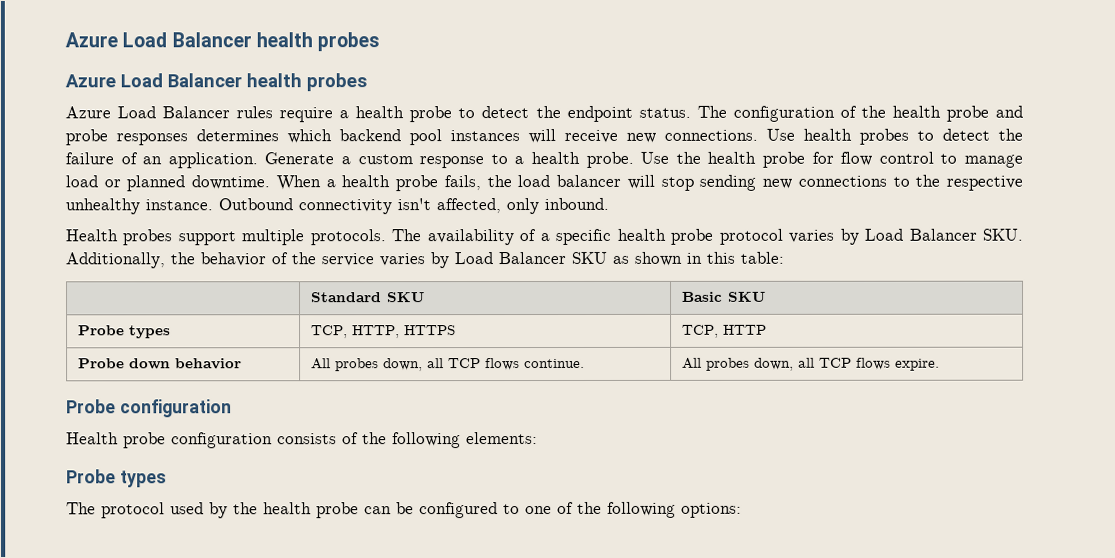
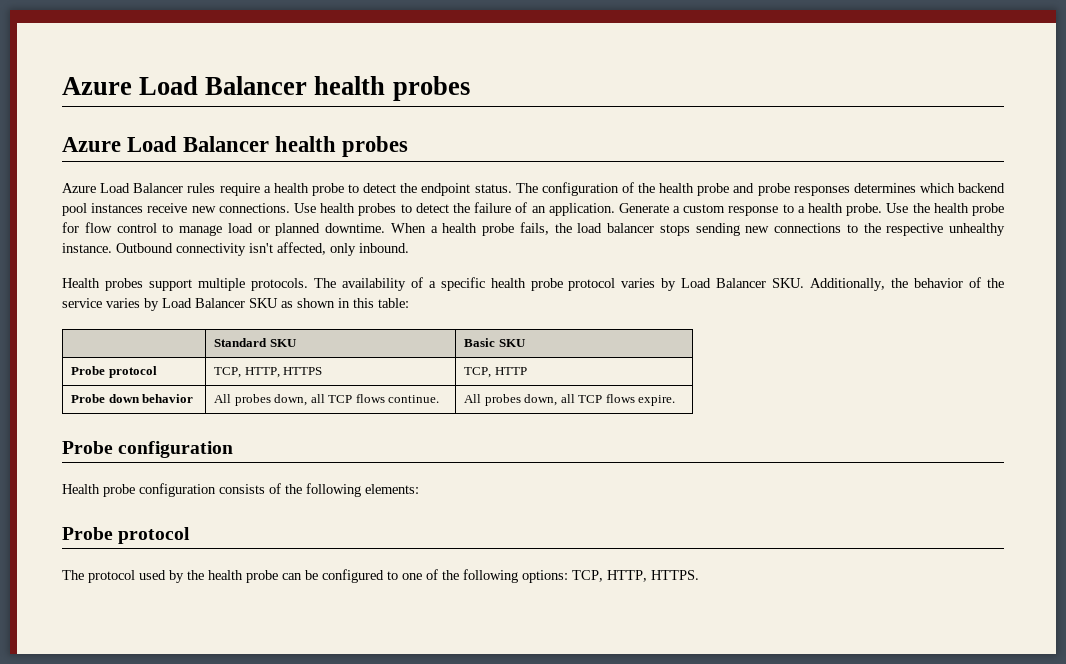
[528,129,556,144] will -> (144, 208) none
[626,174,694,191] will stop -> [659,224,690,236] stops
[128,325,171,339] types -> [108,366,157,378] protocol
[119,470,167,488] types -> [118,527,191,544] protocol
(742, 510) none -> [572,570,699,582] TCP, HTTP, HTTPS.

